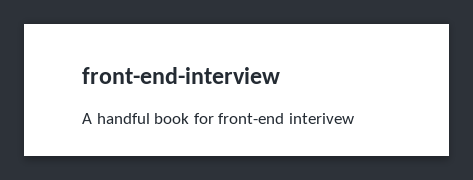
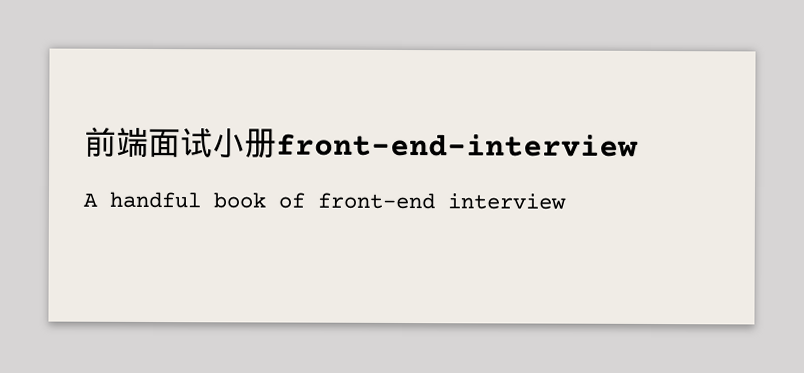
(82, 75) none -> [84,126,277,158] 前端面试小册
[193,113,354,124] for front-end interivew -> [278,192,566,210] of front-end interview

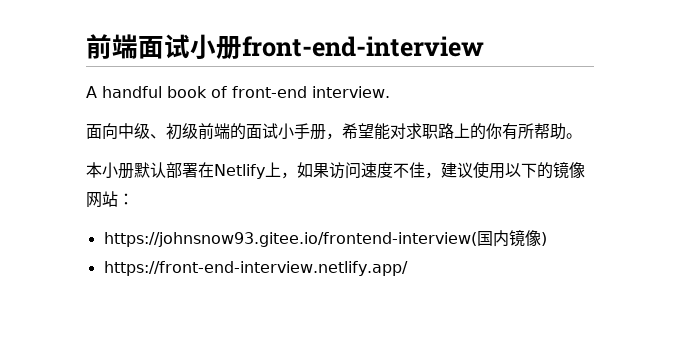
[447,193,566,210] interview -> [312,86,390,98] [86,123,582,140] [86,161,585,179] [86,191,134,208] [103,229,547,247] [103,261,408,276] interview. // 面向中级、初级前端的面试小手册，希望能对求职路上的你有所帮助。 // 本小册默认部署在Netlify上，如果访问速度不佳，建议使用以下的镜像网站： // https://johnsnow93.gitee.io/frontend-interview(国内镜像) // https://front-end-interview.netlify.app/

